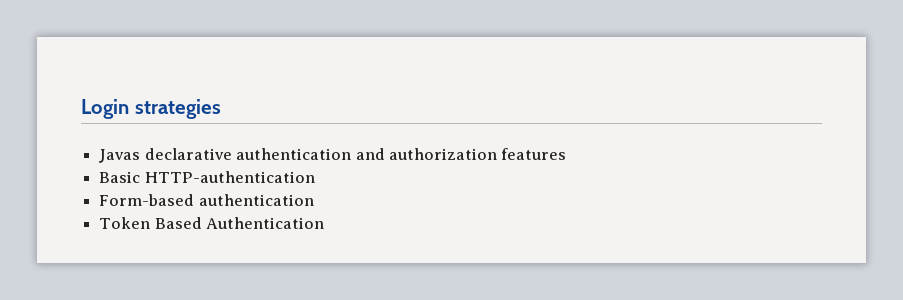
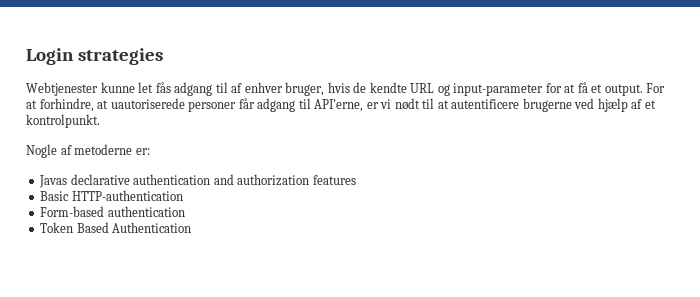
(221, 109) none -> [26,82,666,96] [26,98,656,112] [26,114,100,128] [26,144,150,158] // Webtjenester kunne let fås adgang til af enhver bruger, hvis de kendte URL og input-parameter for at få et output. For at forhindre, at uautoriserede personer får adgang til API'erne, er vi nødt til at autentificere brugerne ved hjælp af et kontrolpunkt. // Nogle af metoderne er:

